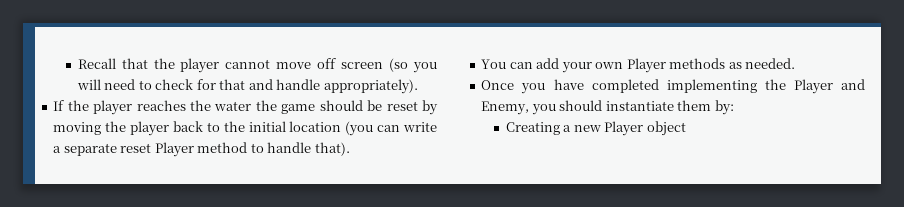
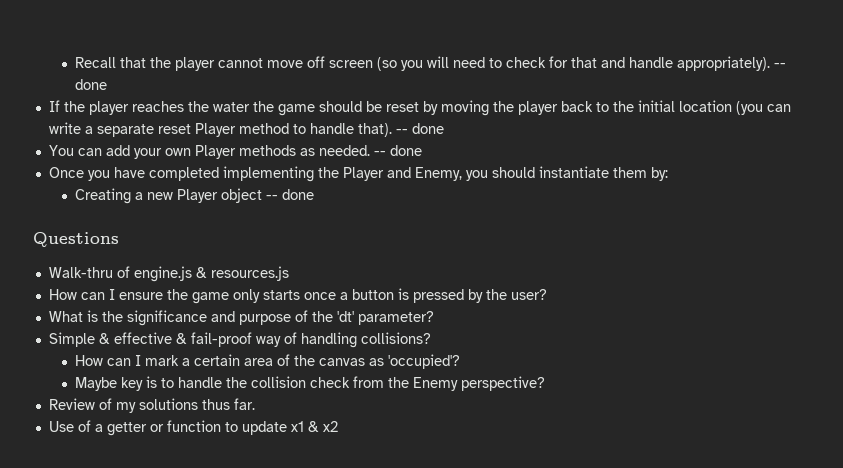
(418, 86) none -> [774,63,787,68] [75,79,108,90] -- done
(350, 149) none -> [395,123,444,134] -- done
(796, 63) none -> [373,145,422,156] -- done
(686, 128) none -> [266,189,315,200] [33,232,119,247] [48,266,289,282] [48,288,547,304] [48,310,434,326] [48,332,431,348] [75,354,461,369] [75,376,546,391] [48,398,255,413] [48,420,338,436] -- done // Questions // Walk-thru of engine.js & resources.js // How can I ensure the game only starts once a button is pressed by the user? // What is the significance and purpose of the 'dt' parameter? // Simple & effective & fail-proof way of handling collisions? // How can I mark a certain area of the canvas as 'occupied'? // Maybe key is to handle the collision check from the Enemy perspective? // Review of my solutions thus far. // Use of a getter or function to update x1 & x2

